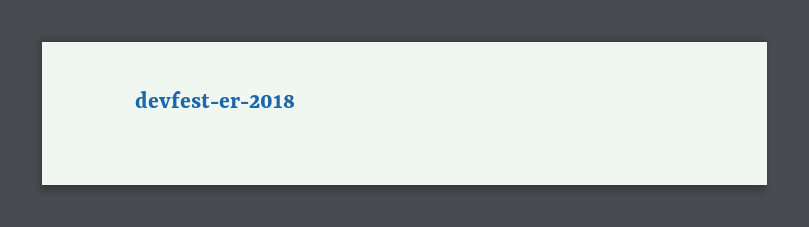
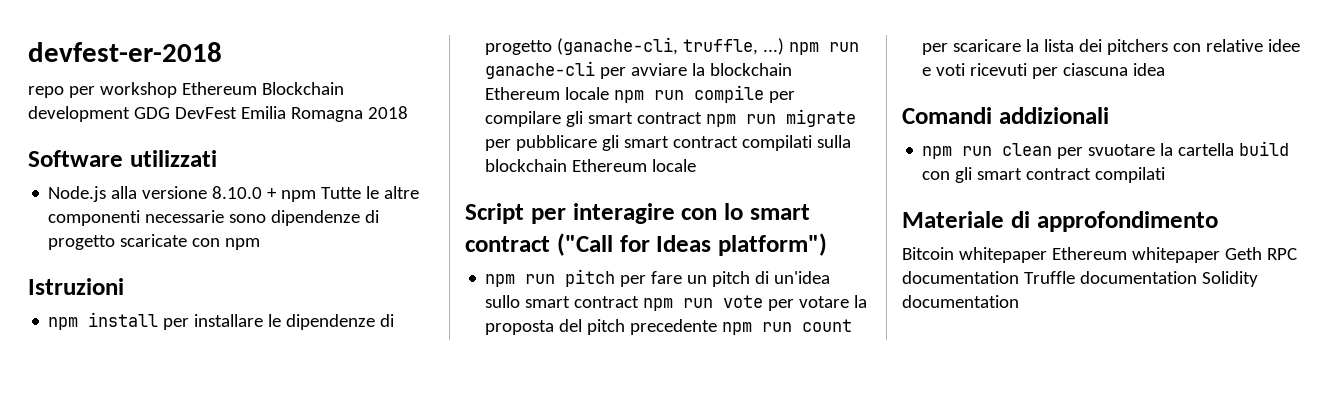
(295, 99) none -> [28,82,344,98] [28,106,408,122] [28,150,217,167] [48,186,420,202] [48,210,380,226] [48,234,261,250] [28,278,124,295] [48,312,395,330] [485,37,860,55] [485,61,793,79] [485,85,796,103] [485,109,857,127] [485,135,852,151] [485,159,697,172] [465,203,810,224] [465,233,827,256] [485,269,831,287] [485,295,868,311] [485,319,853,335] [922,39,1301,55] [922,63,1166,79] [902,107,1109,124] [922,141,1290,159] [922,167,1166,183] [902,211,1218,232] [902,247,1297,263] [902,271,1258,287] [902,295,1019,308] // repo per workshop Ethereum Blockchain development GDG DevFest Emilia Romagna 2018 // Software utilizzati // Node.js alla versione 8.10.0 + npm Tutte le altre componenti necessarie sono dipendenze di progetto scaricate con npm // Istruzioni // npm install per installare le dipendenze di progetto (ganache-cli, truffle, ...) npm run ganache-cli per avviare la blockchain Ethereum locale npm run compile per compilare gli smart contract npm run migrate per pubblicare gli smart contract compilati sulla blockchain Ethereum locale // Script per interagire con lo smart contract ("Call for Ideas platform") // npm run pitch per fare un pitch di un'idea sullo smart contract npm run vote per votare la proposta del pitch precedente npm run count per scaricare la lista dei pitchers con relative idee e voti ricevuti per ciascuna idea // Comandi addizionali // npm run clean per svuotare la cartella build con gli smart contract compilati // Materiale di approfondimento // Bitcoin whitepaper Ethereum whitepaper Geth RPC documentation Truffle documentation Solidity documentation

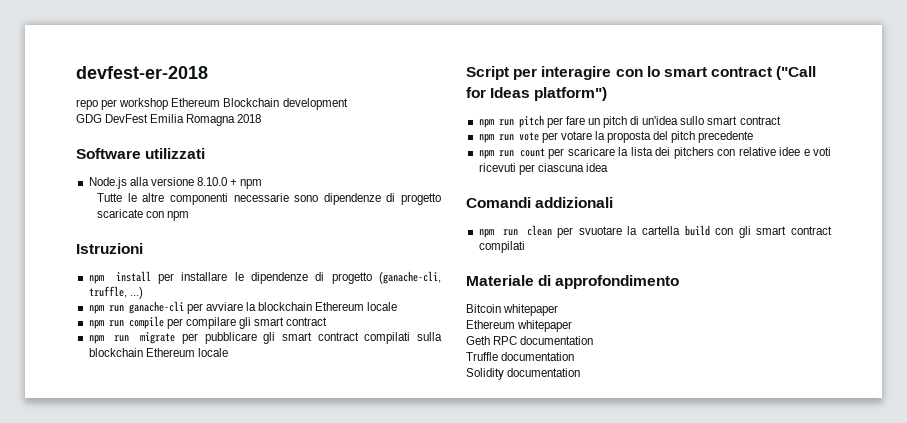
(130, 114) none -> (348, 104) //
(317, 196) none -> (263, 184) //
(785, 46) none -> (143, 293) //
(610, 93) none -> (398, 306) //
(703, 118) none -> (328, 321) //
(640, 302) none -> (781, 120) //
(718, 327) none -> (754, 137) //
(1047, 255) none -> (559, 310) //
(1220, 255) none -> (573, 326) //
(1019, 277) none -> (594, 340) //
(1197, 277) none -> (575, 356) //

